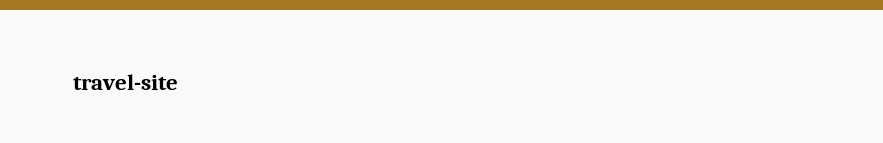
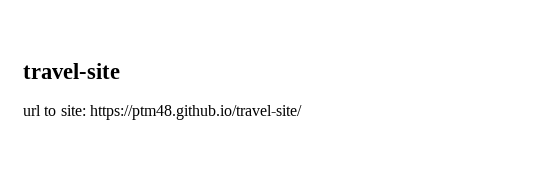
(178, 82) none -> [23,105,302,120] // url to site: https://ptm48.github.io/travel-site/

